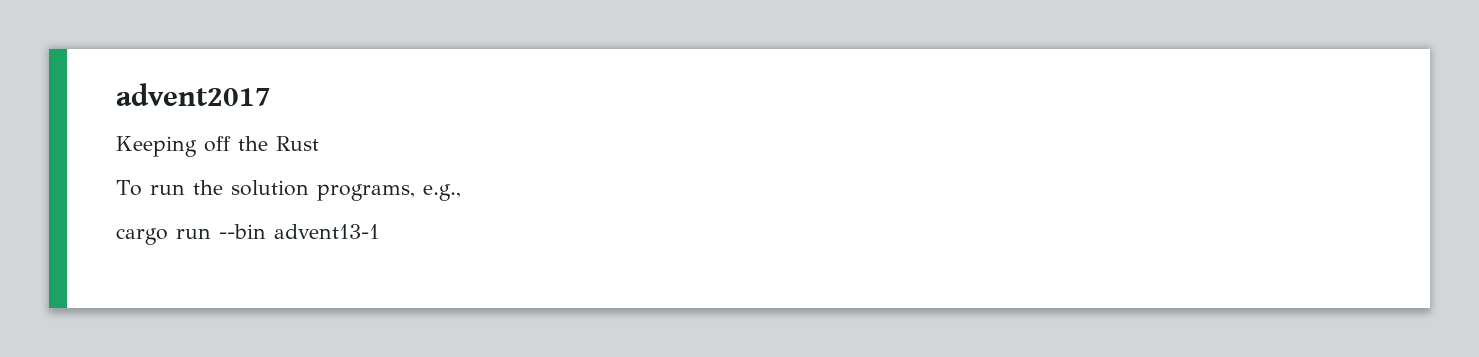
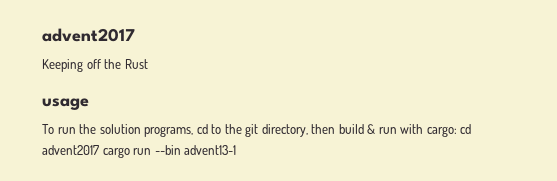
(319, 143) none -> [42,98,89,110] // usage
[422,184,461,201] e.g., // -> [196,124,472,137] [42,145,99,155] cd to the git directory, then build & run with cargo: cd advent2017

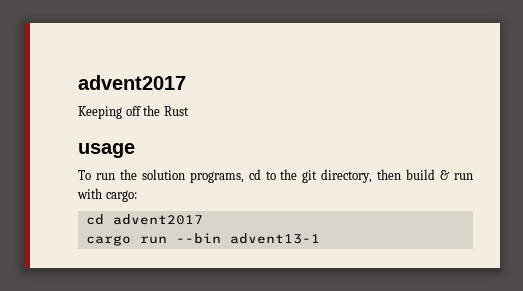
(457, 131) none -> (137, 196) //
(99, 150) none -> (203, 219) //

